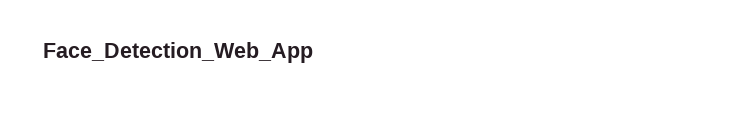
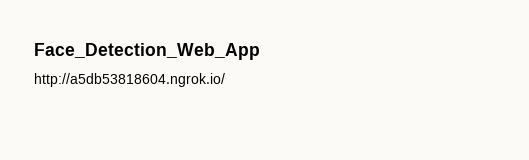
(313, 52) none -> [34,73,225,87] // http://a5db53818604.ngrok.io/

